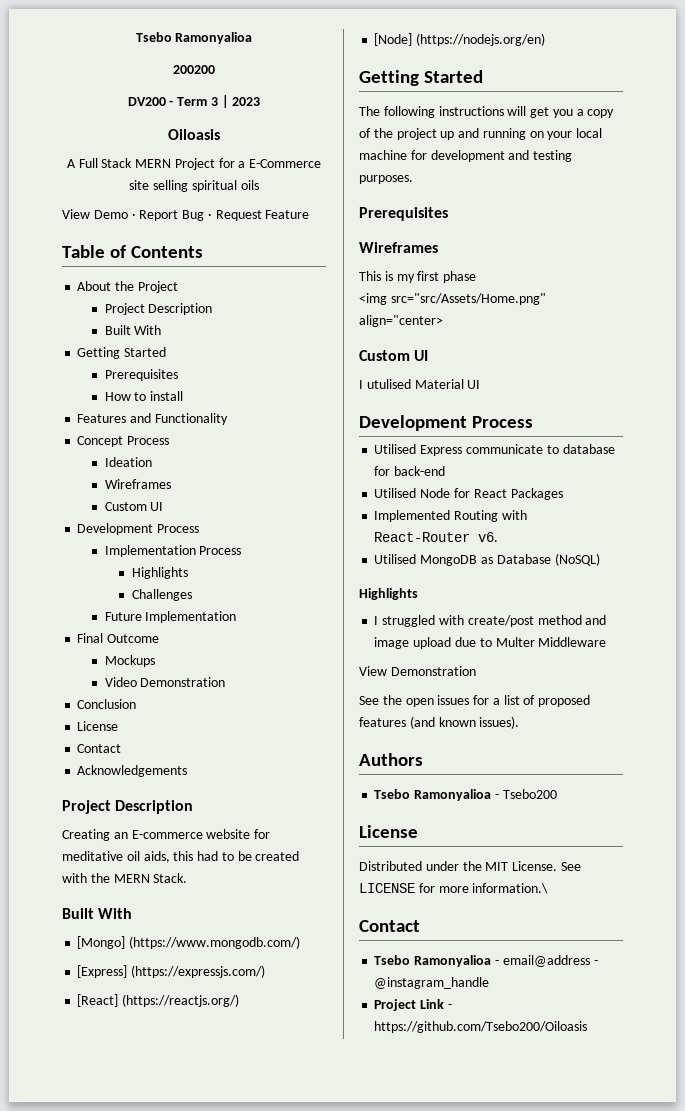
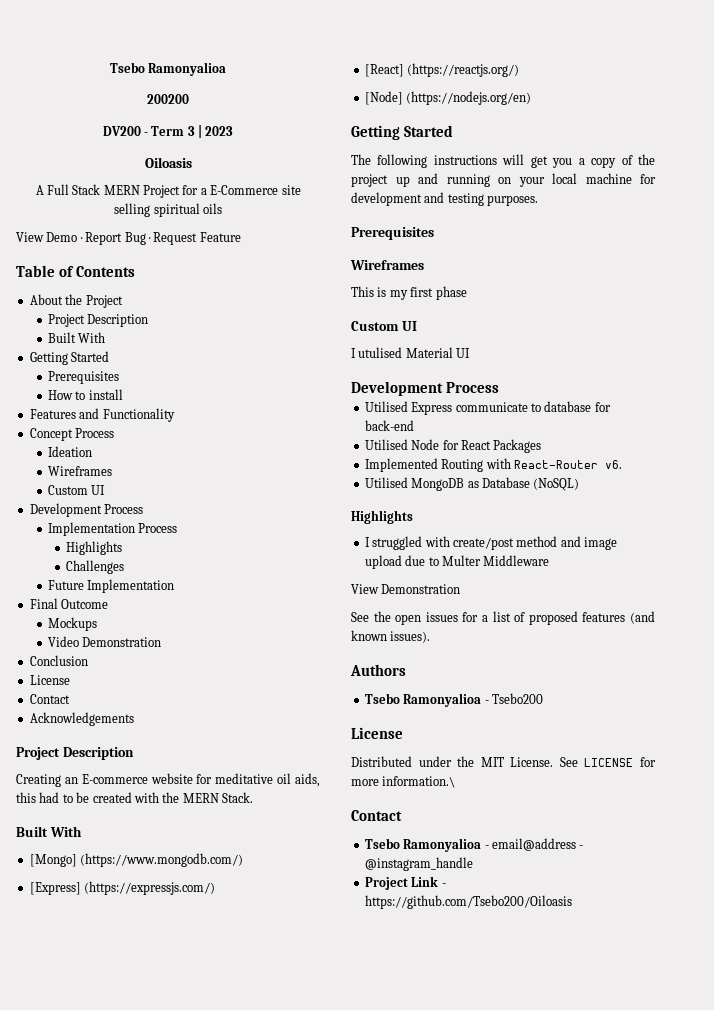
[359,293,546,305] [359,315,443,327] // <img src="src/Assets/Home.png" align="center> -> (467, 293) none

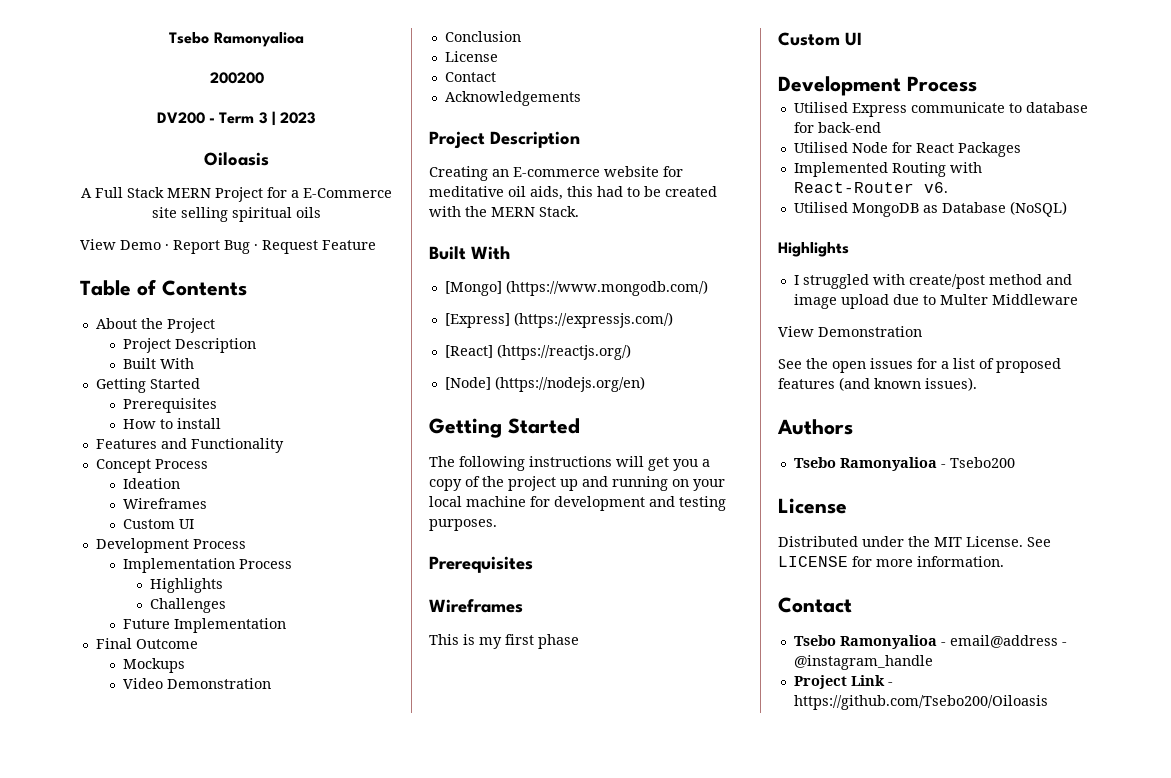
[351,347,471,358] // I utulised Material UI -> (862, 39) none
[382,776,456,788] information.\ -> [917,556,1004,567] information.

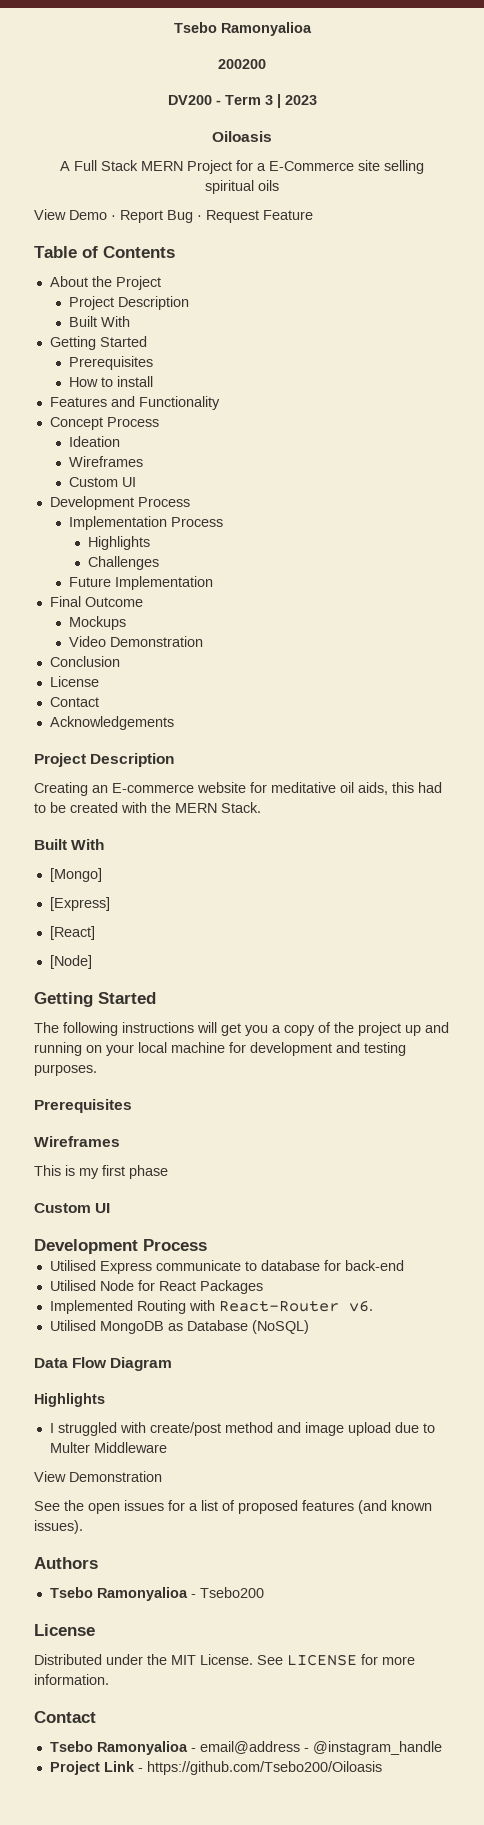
[505,280,708,296] (https://www.mongodb.com/) -> (102, 875) none
[513,312,673,328] (https://expressjs.com/) -> (110, 904) none
[496,344,631,360] (https://reactjs.org/) -> (95, 933) none
[494,376,645,392] (https://nodejs.org/en) -> (92, 962) none
(1067, 209) none -> [34,1357,173,1371] // Data Flow Diagram

